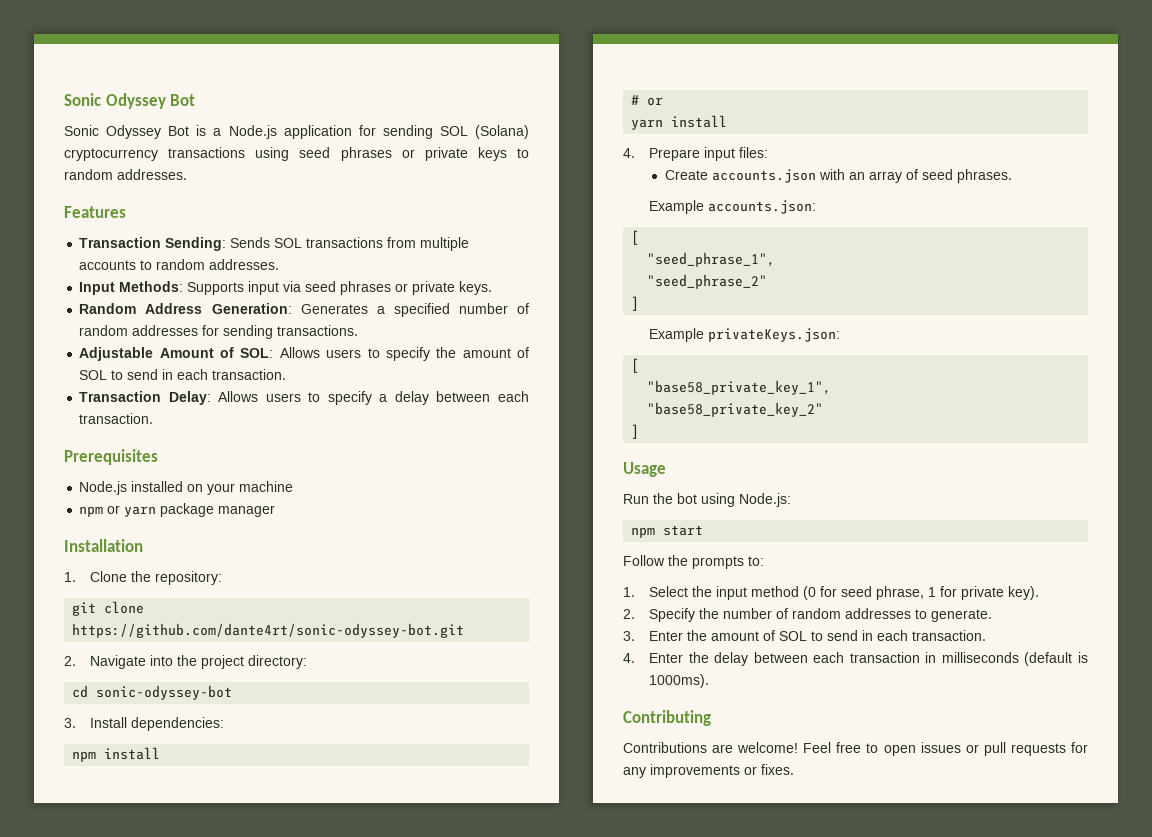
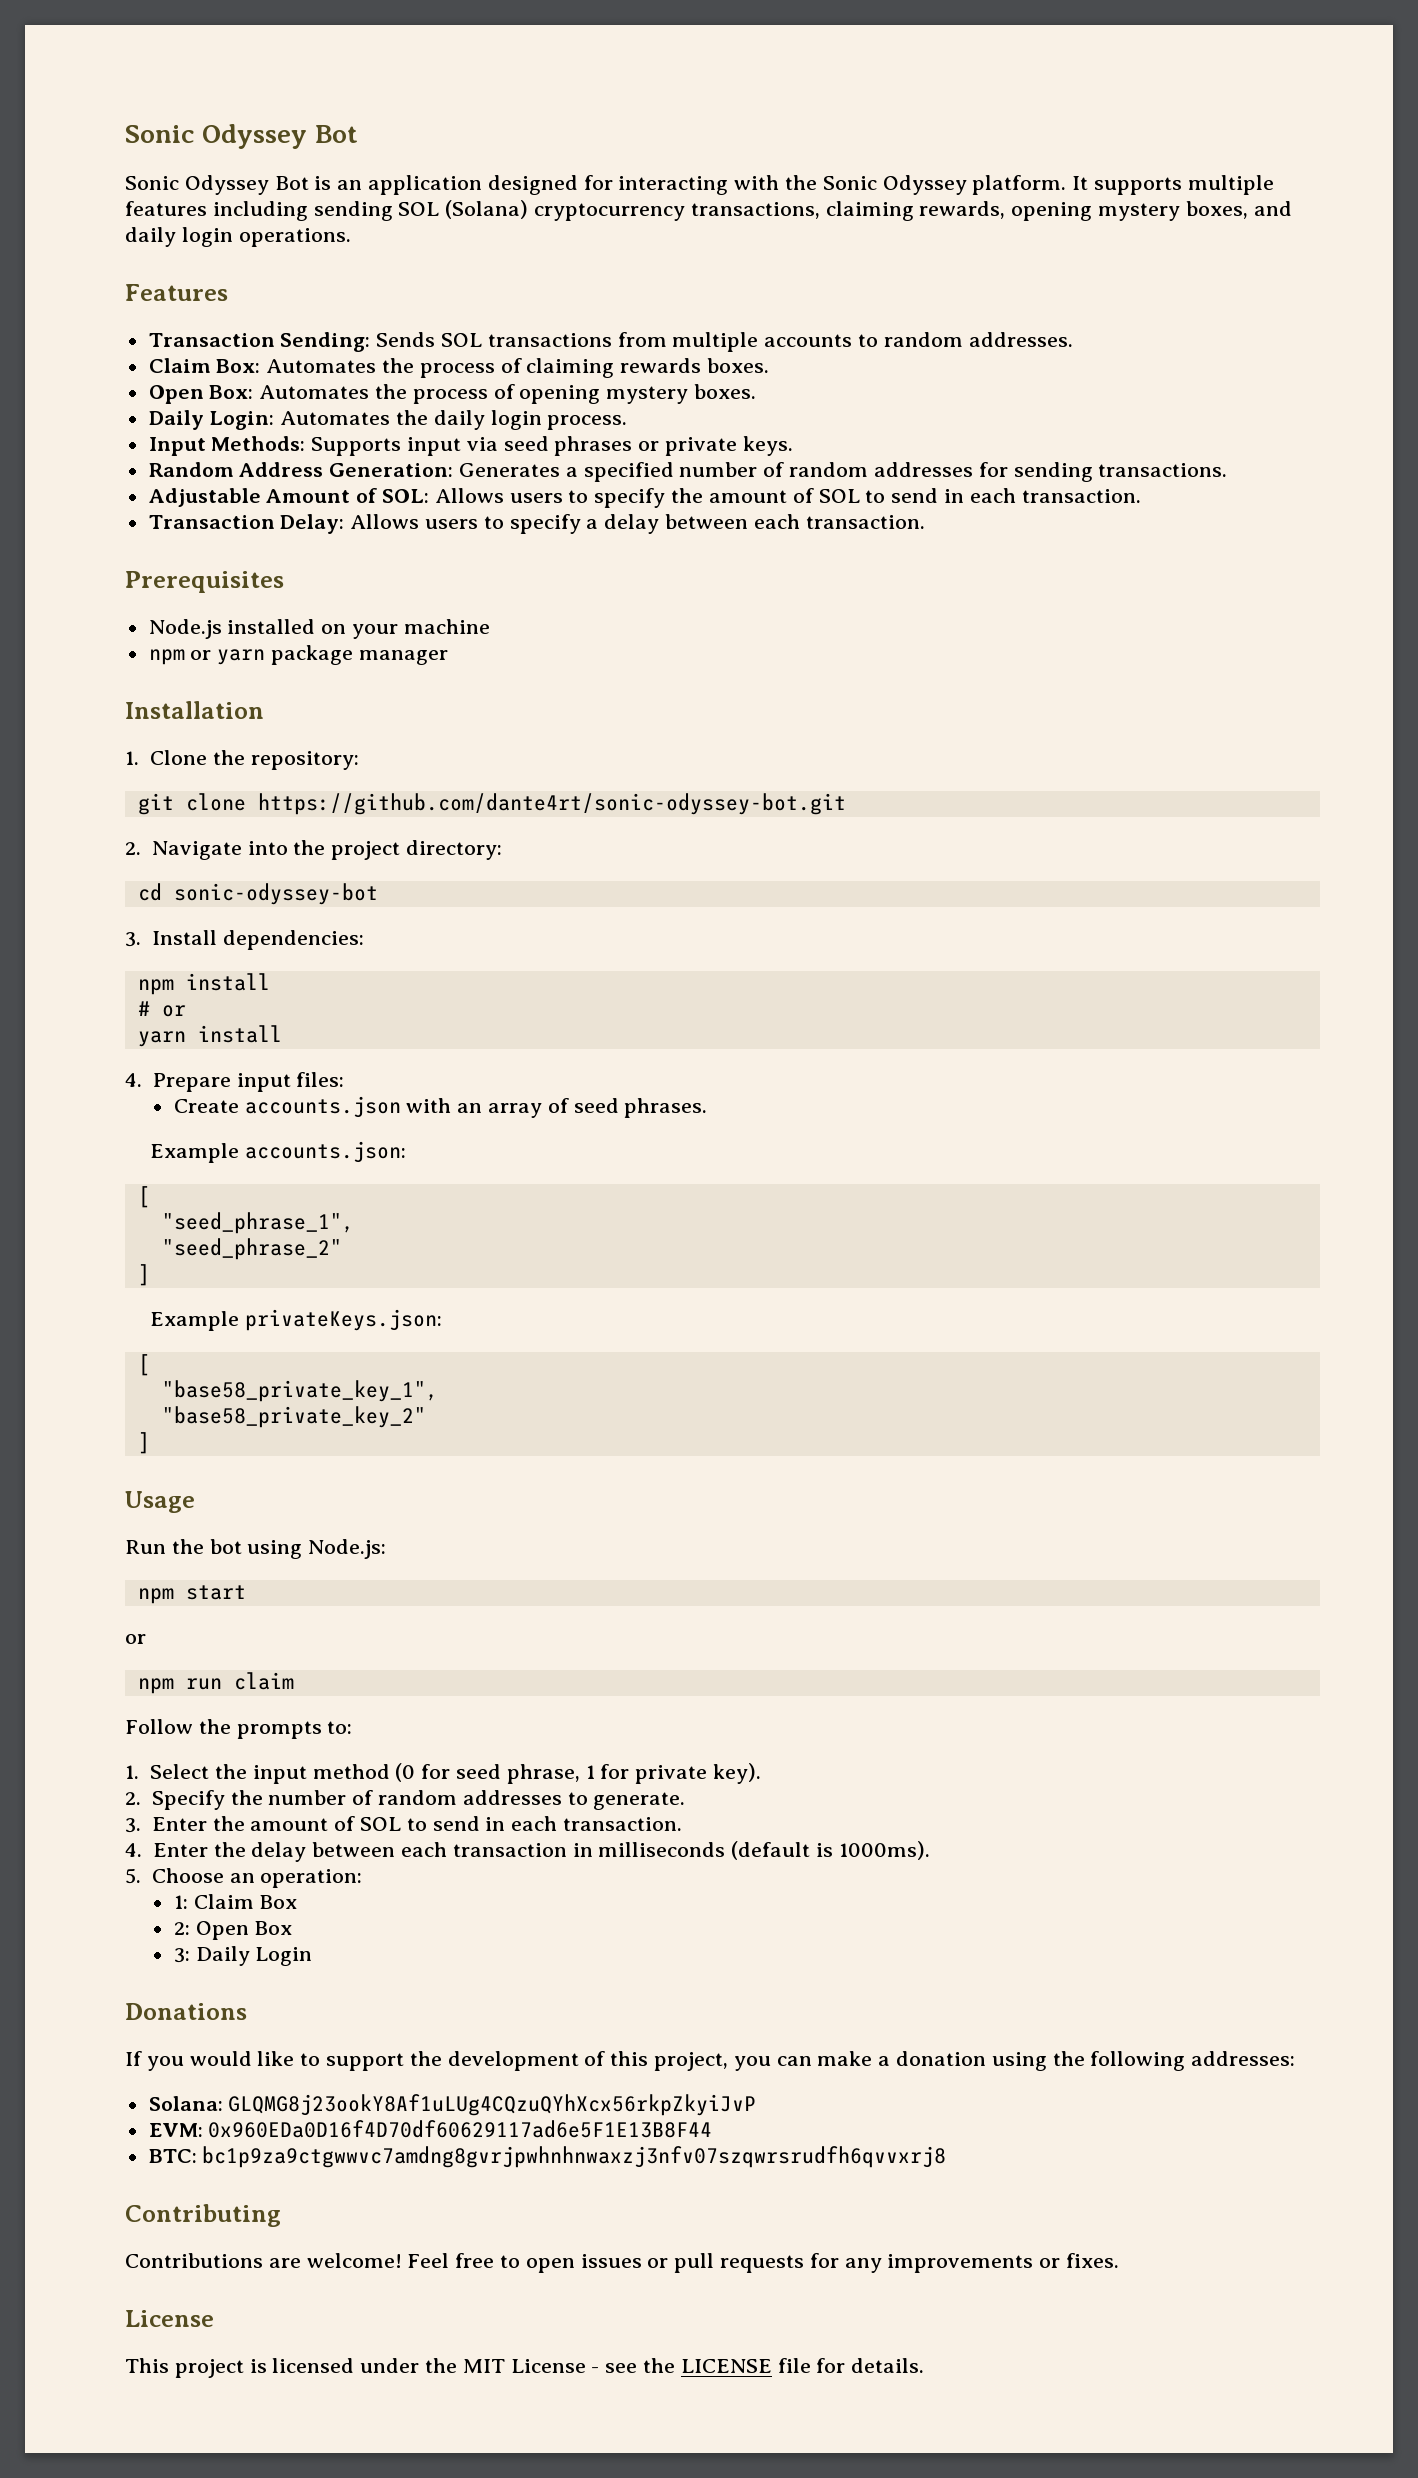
[213,125,529,139] [64,147,529,161] [64,169,187,180] a Node.js application for sending SOL (Solana) cryptocurrency transactions using seed phrases or private keys to random addresses. -> [337,175,1274,195] [125,200,1292,221] [125,227,351,247] an application designed for interacting with the Sonic Odyssey platform. It supports multiple features including sending SOL (Solana) cryptocurrency transactions, claiming rewards, opening mystery boxes, and daily login operations.
(280, 264) none -> [148,358,770,378] [148,384,757,404] [148,410,628,430] // Claim Box: Automates the process of claiming rewards boxes. // Open Box: Automates the process of opening mystery boxes. // Daily Login: Automates the daily login process.
(704, 530) none -> [125,1634,146,1644] [137,1672,294,1694] // or // npm run claim
(710, 681) none -> [125,1868,363,1888] [173,1894,298,1909] [173,1921,293,1940] [173,1946,313,1966] [125,2003,247,2020] [125,2051,1296,2071] [148,2094,757,2116] [148,2120,713,2138] [148,2146,947,2168] // 5. Choose an operation: // 1: Claim Box // 2: Open Box // 3: Daily Login // Donations // If you would like to support the development of this project, you can make a donation using the following addresses: // Solana: GLQMG8j23ookY8Af1uLUg4CQzuQYhXcx56rkpZkyiJvP // EVM: 0x960EDa0D16f4D70df60629117ad6e5F1E13B8F44 // BTC: bc1p9za9ctgwwvc7amdng8gvrjpwhnhnwaxzj3nfv07szqwrsrudfh6qvvxrj8
(794, 769) none -> [125,2310,214,2327] [125,2358,925,2378] // License // This project is licensed under the MIT License - see the LICENSE file for details.

